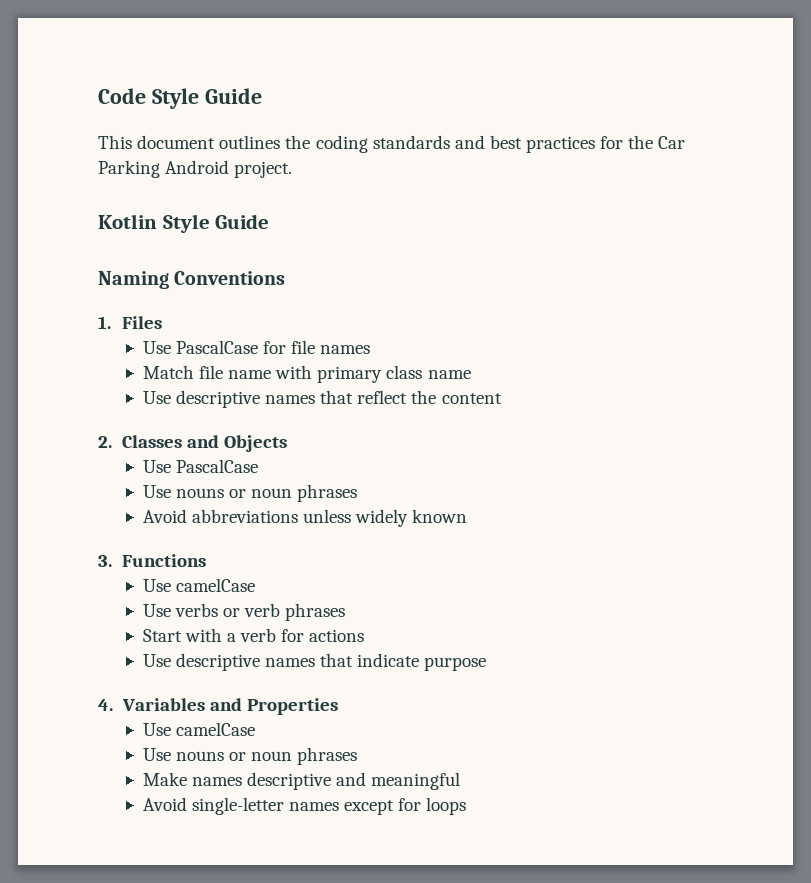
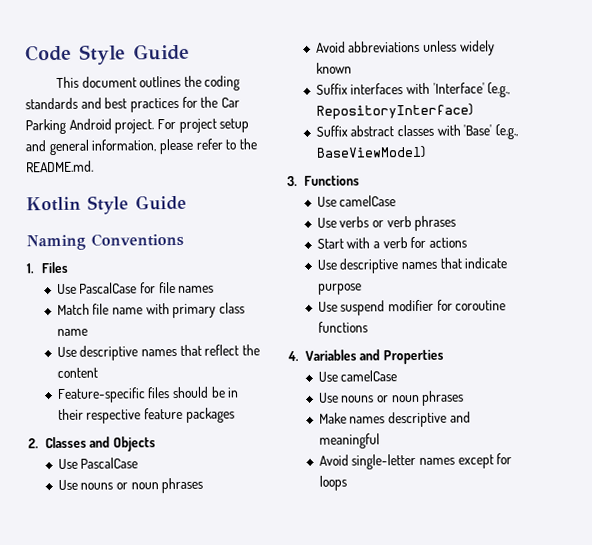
(293, 169) none -> [156,118,250,133] [25,138,257,156] [26,160,94,173] For project setup and general information, please refer to the README.md.
(502, 398) none -> [56,386,240,404] [57,407,235,424] // Feature-specific files should be in their respective feature packages
(468, 516) none -> [315,82,511,98] [315,103,473,120] [315,124,519,140] [315,145,426,159] // Suffix interfaces with 'Interface' (e.g., RepositoryInterface) // Suffix abstract classes with 'Base' (e.g., BaseViewModel)
(487, 664) none -> [317,299,507,316] [317,321,368,333] // Use suspend modifier for coroutine functions

